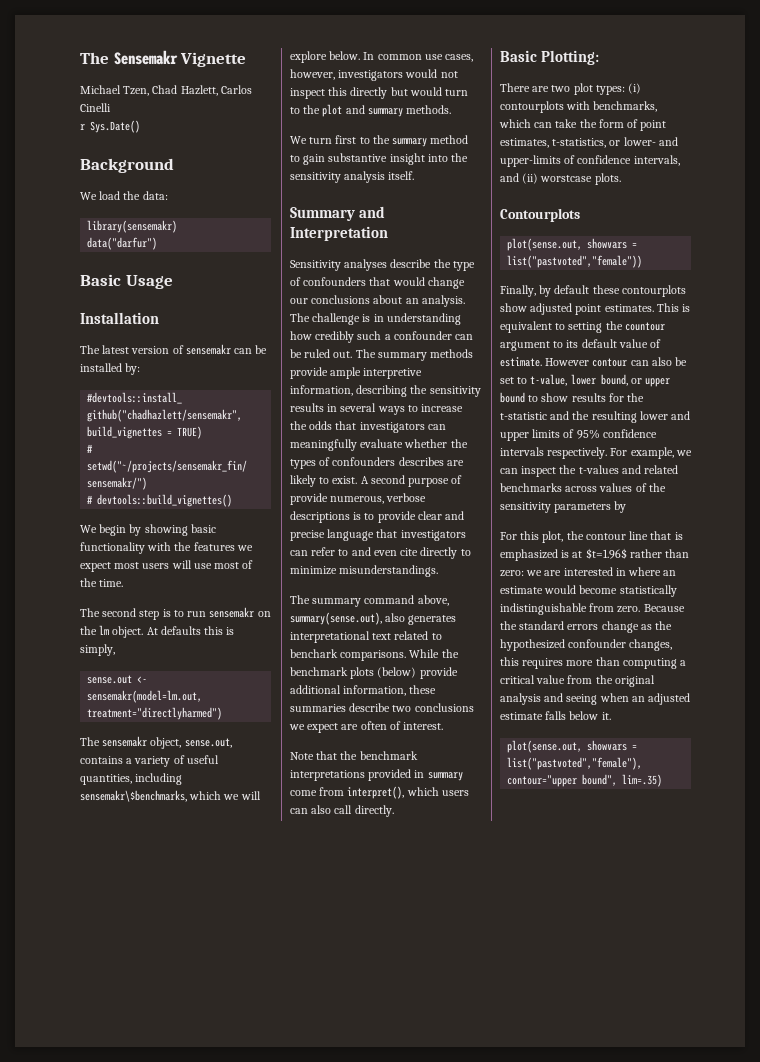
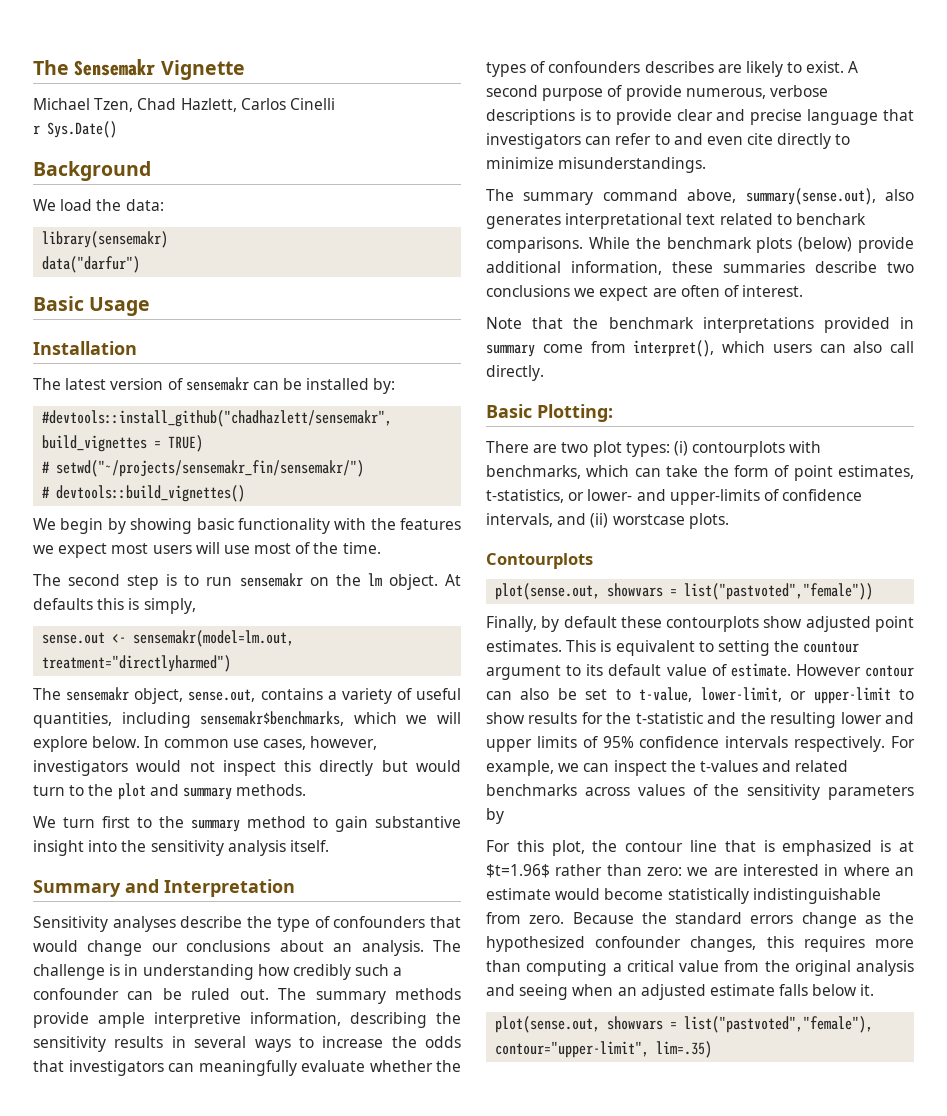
[80,790,187,802] sensemakr\$benchmarks, -> [200,711,345,726] sensemakr$benchmarks,
[570,374,671,387] [500,392,525,403] lower bound, or upper bound -> [700,687,891,704] lower-limit, or upper-limit
[507,774,618,787] contour="upper bound", -> [495,1041,650,1058] contour="upper-limit",

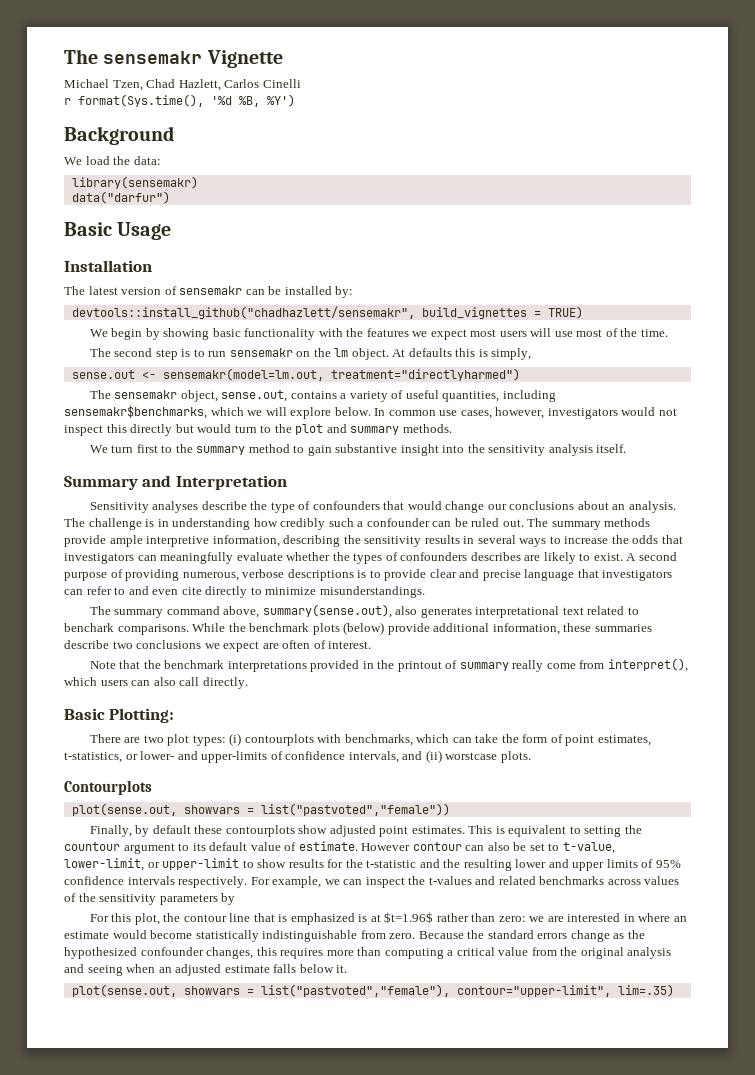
[33,59,156,76] The Sensemakr -> [64,49,203,64] The sensemakr
[47,121,117,138] Sys.Date() -> [78,94,295,107] format(Sys.time(), '%d %B, %Y')
[42,410,393,427] #devtools::install_github("chadhazlett/sensemakr", -> [71,306,415,319] devtools::install_github("chadhazlett/sensemakr",
[42,460,365,477] [42,485,246,502] // # setwd("~/projects/sensemakr_fin/sensemakr/") // # devtools::build_vignettes() -> (583, 312) none
[625,85,682,101] provide -> [125,569,180,581] providing
[486,344,535,357] summary -> [377,660,544,672] the printout of summary really

